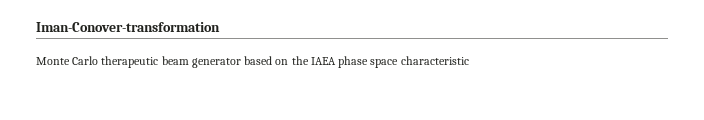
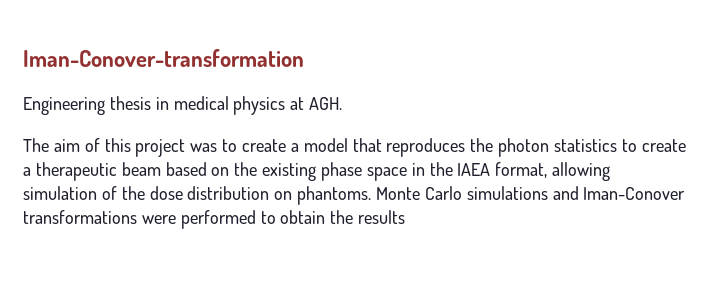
[36,56,99,65] Monte Carlo -> [23,96,343,115] [23,138,686,157] [23,167,31,176] Engineering thesis in medical physics at AGH. // The aim of this project was to create a model that reproduces the photon statistics to create a
[191,58,241,68] generator -> (161, 169) none
[310,57,336,65] IAEA -> [262,163,317,181] existing
[400,56,469,65] characteristic -> [411,162,611,181] [23,186,686,205] [23,210,406,229] in the IAEA format, allowing simulation of the dose distribution on phantoms. Monte Carlo simulations and Iman-Conover transformations were performed to obtain the results

